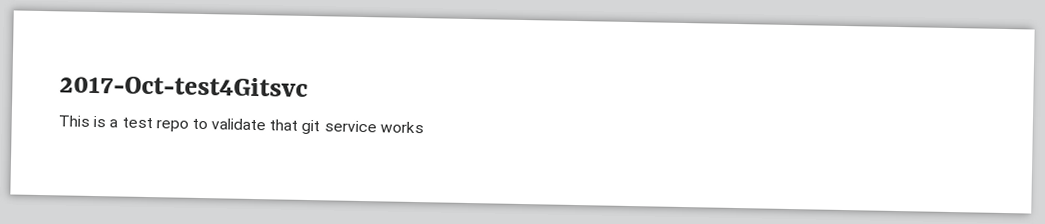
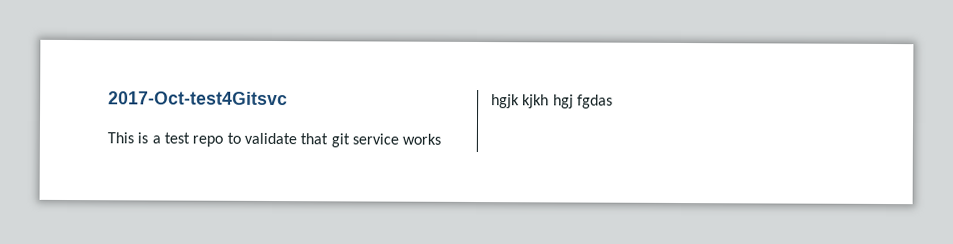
(424, 127) none -> [491,94,613,109] hgjk kjkh hgj fgdas

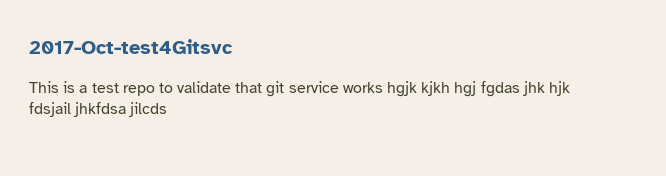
(613, 101) none -> [522,81,570,96] [29,102,168,117] jhk hjk fdsjail jhkfdsa jilcds

